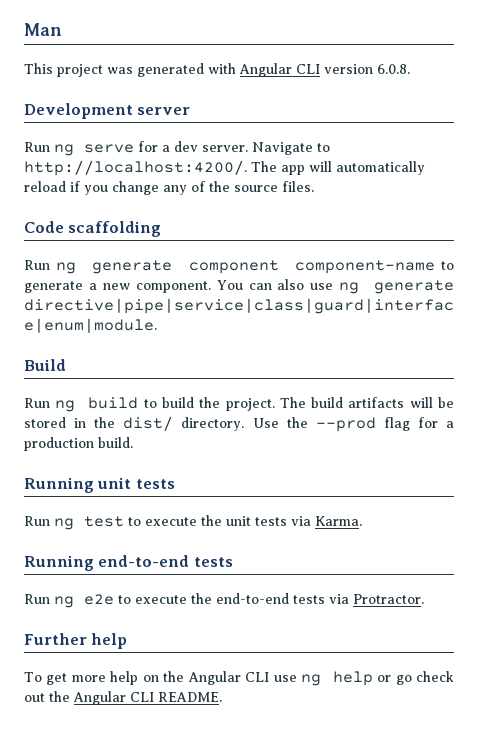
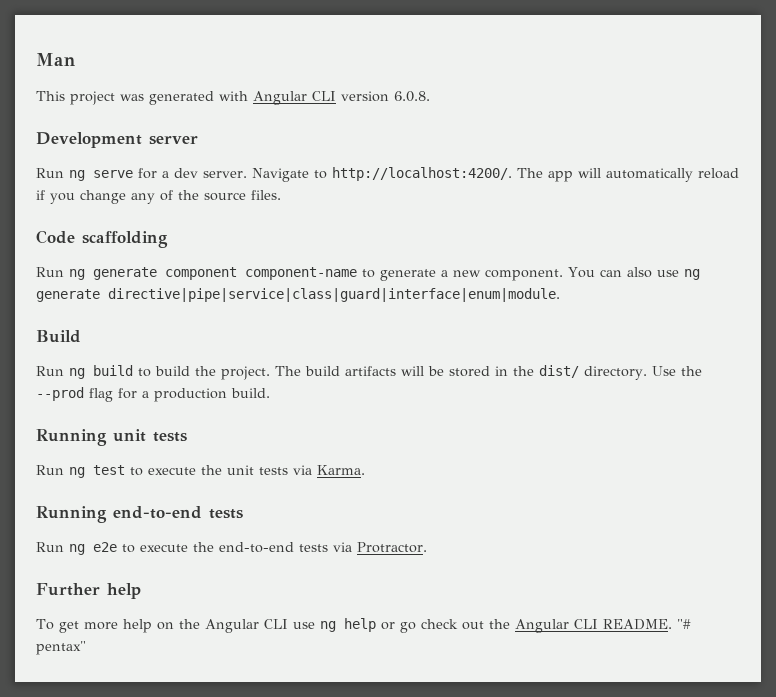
(222, 697) none -> [676,619,691,629] [36,641,86,655] "# pentax"

